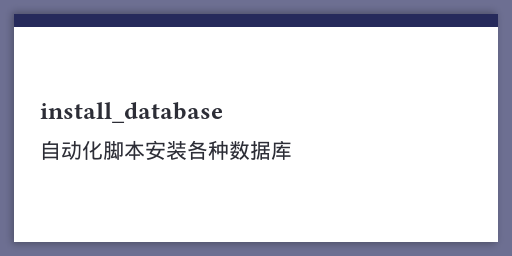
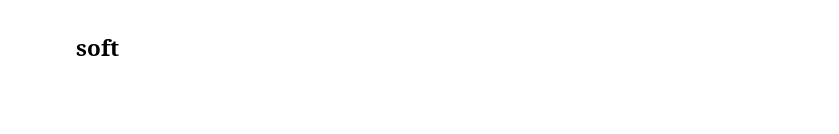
[40,102,223,123] [40,140,292,160] install_database // 自动化脚本安装各种数据库 -> [76,39,119,56] soft

